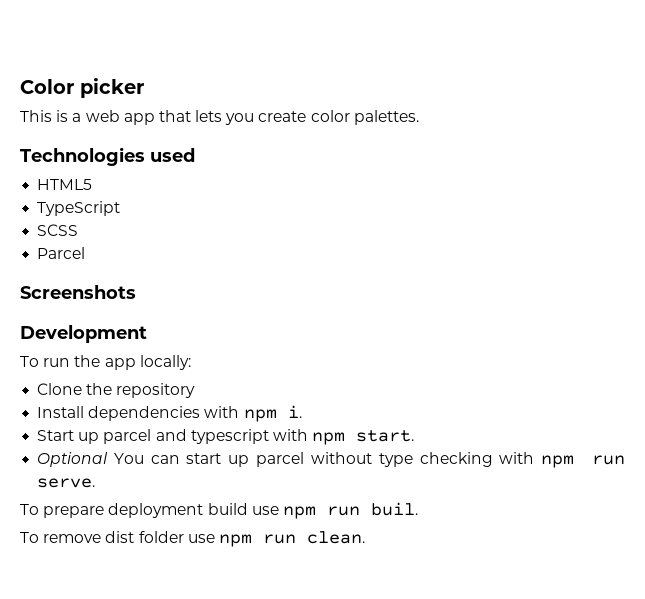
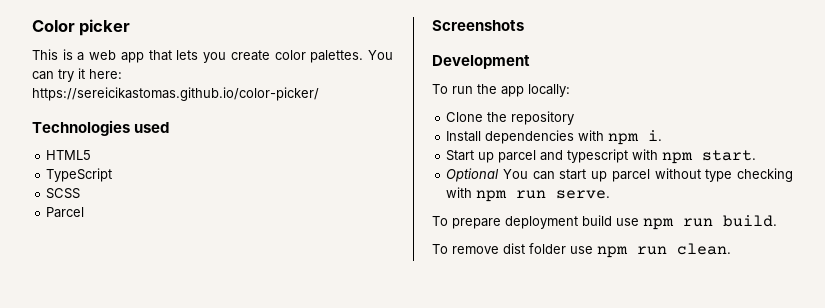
(419, 117) none -> [368,50,393,60] [32,68,122,82] [32,87,319,101] You can try it here: https://sereicikastomas.github.io/color-picker/
[370,502,418,516] buil. -> [723,215,777,227] build.

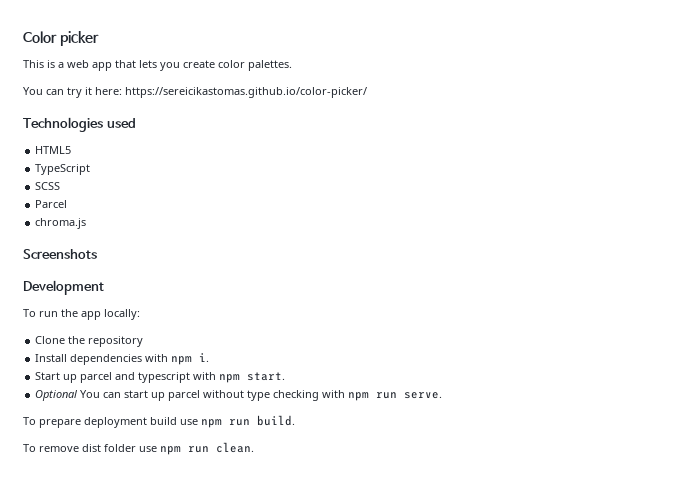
(364, 56) none -> (292, 65) //
(85, 212) none -> [35,218,87,229] // chroma.js

